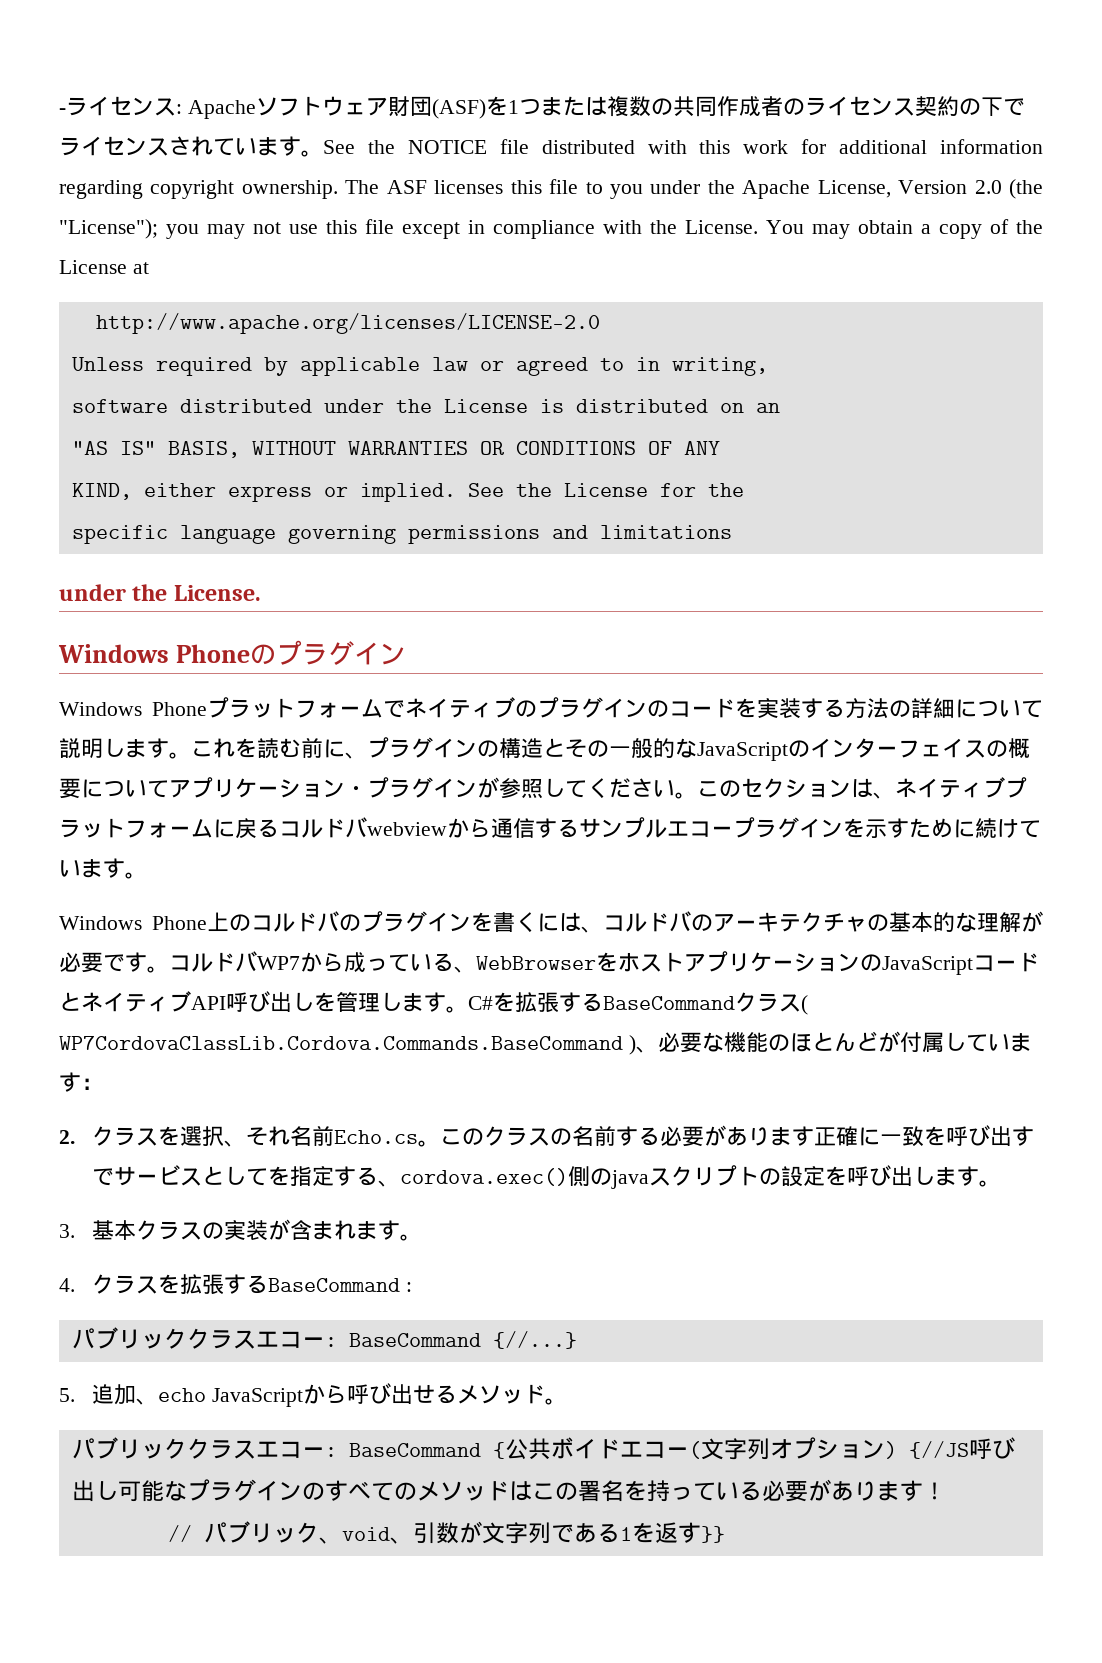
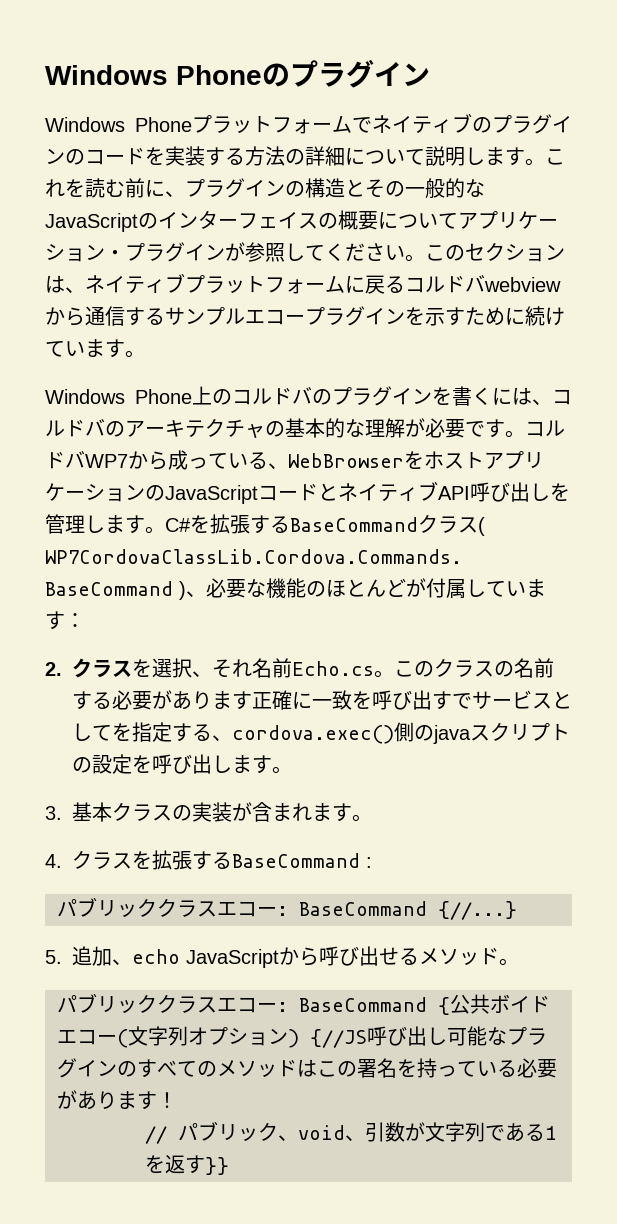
[59,96,1025,119] [59,136,1043,157] [59,179,1043,199] [59,219,1043,239] [59,260,149,274] [95,313,600,334] [71,357,768,376] [71,399,780,413] [71,441,720,458] [71,483,744,502] [71,525,732,544] [59,584,261,601] -ライセンス: Apacheソフトウェア財団(ASF)を1つまたは複数の共同作成者のライセンス契約の下でライセンスされています。See the NOTICE file distributed with this work for additional information regarding copyright ownership. The ASF licenses this file to you under the Apache License, Version 2.0 (the "License"); you may not use this file except in compliance with the License. You may obtain a copy of the License at // http://www.apache.org/licenses/LICENSE-2.0 // Unless required by applicable law or agreed to in writing, // software distributed under the License is distributed on an // "AS IS" BASIS, WITHOUT WARRANTIES OR CONDITIONS OF ANY // KIND, either express or implied. See the License for the // specific language governing permissions and limitations // under the License. // -> (45, 75) none

